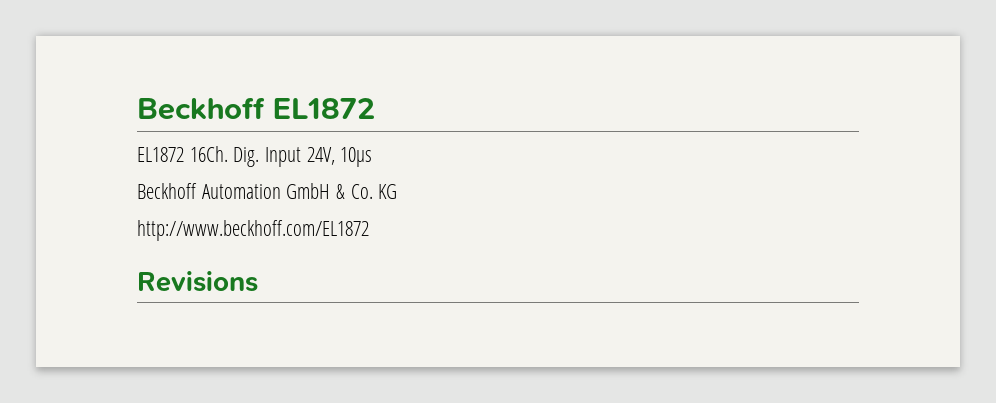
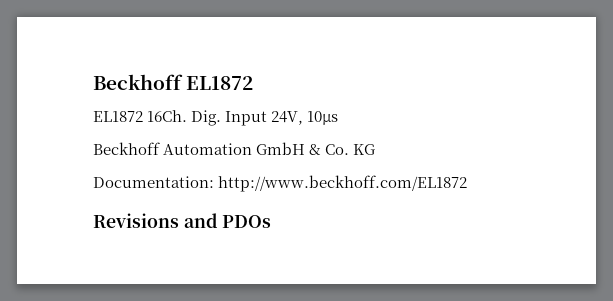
(398, 191) none -> [93,176,214,188] Documentation:
(258, 281) none -> [183,213,272,228] and PDOs

